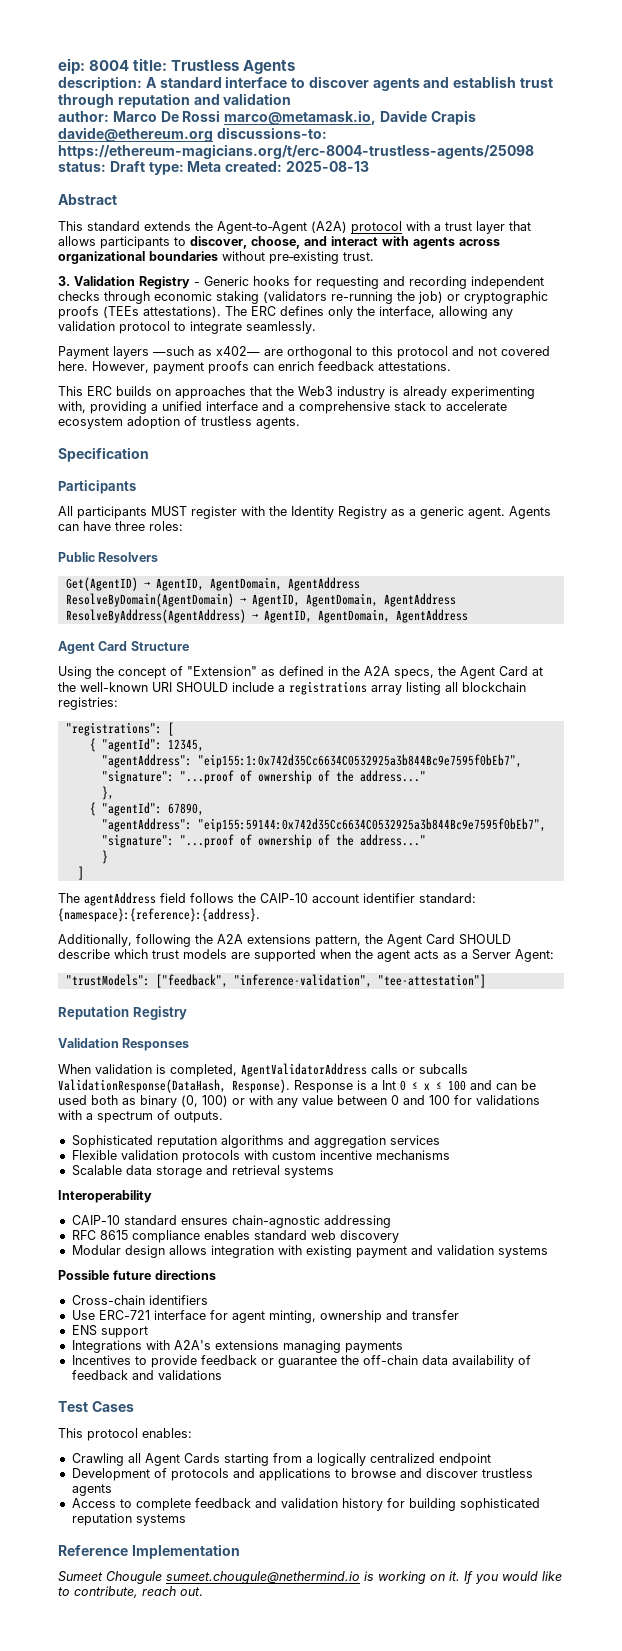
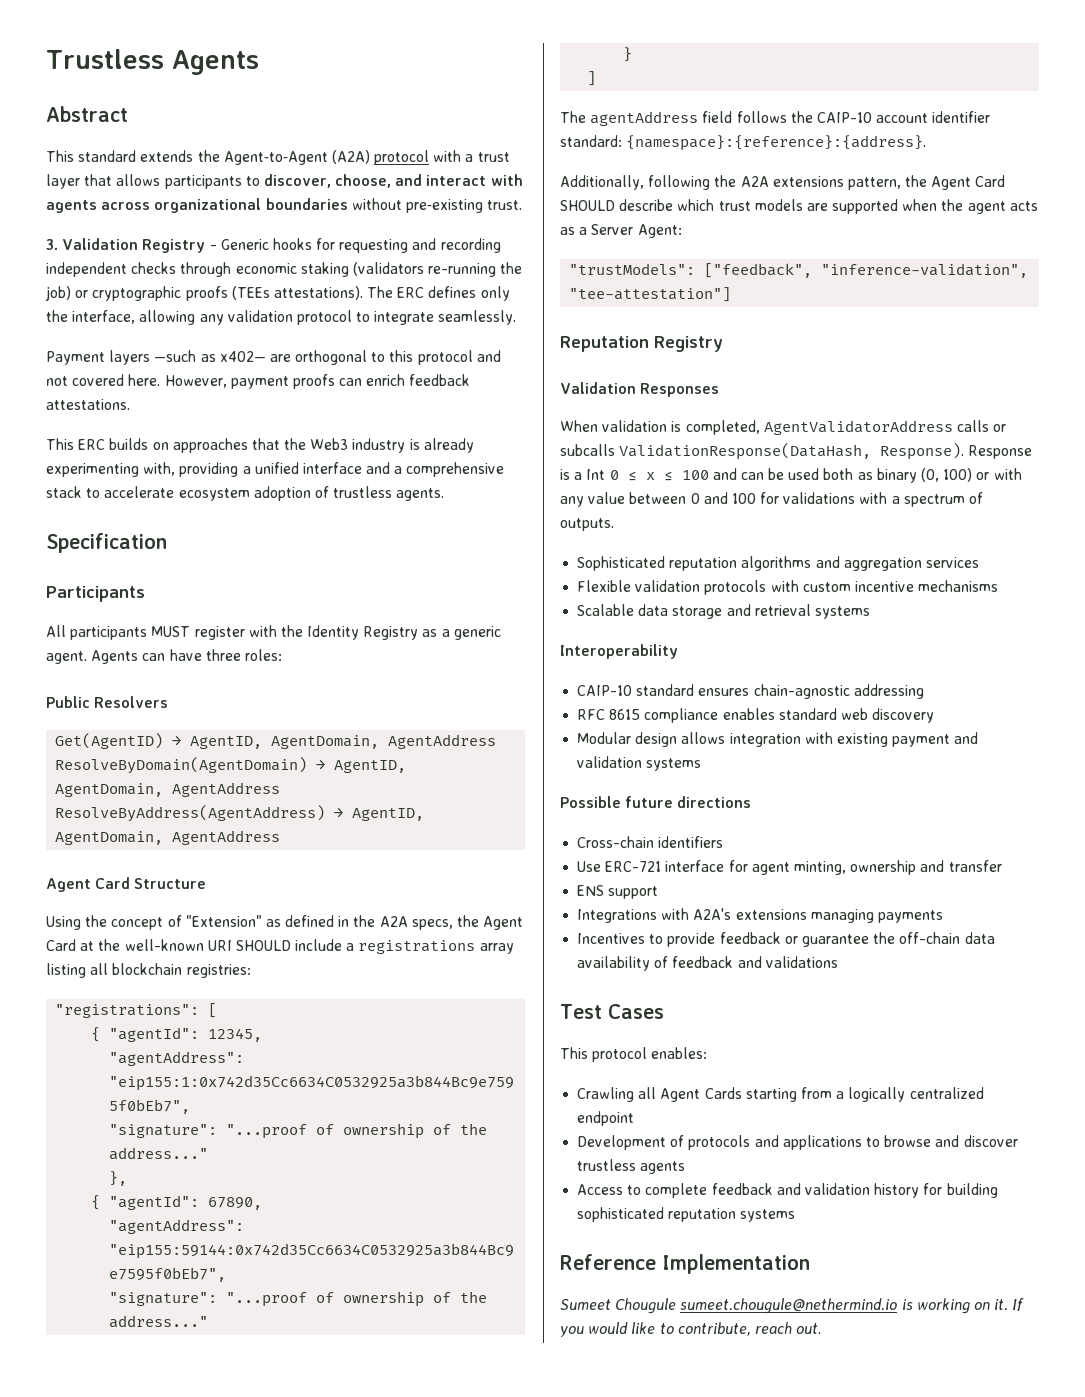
[58,58,168,74] eip: 8004 title: -> (46, 59) none
[58,76,554,91] [58,93,292,108] [58,110,476,125] [58,127,327,142] [58,144,534,159] [58,161,369,175] // description: A standard interface to discover agents and establish trust through reputation and validation // author: Marco De Rossi marco@metamask.io, Davide Crapis davide@ethereum.org discussions-to: https://ethereum-magicians.org/t/erc-8004-trustless-agents/25098 status: Draft type: Meta created: 2025-08-13 -> (259, 62) none

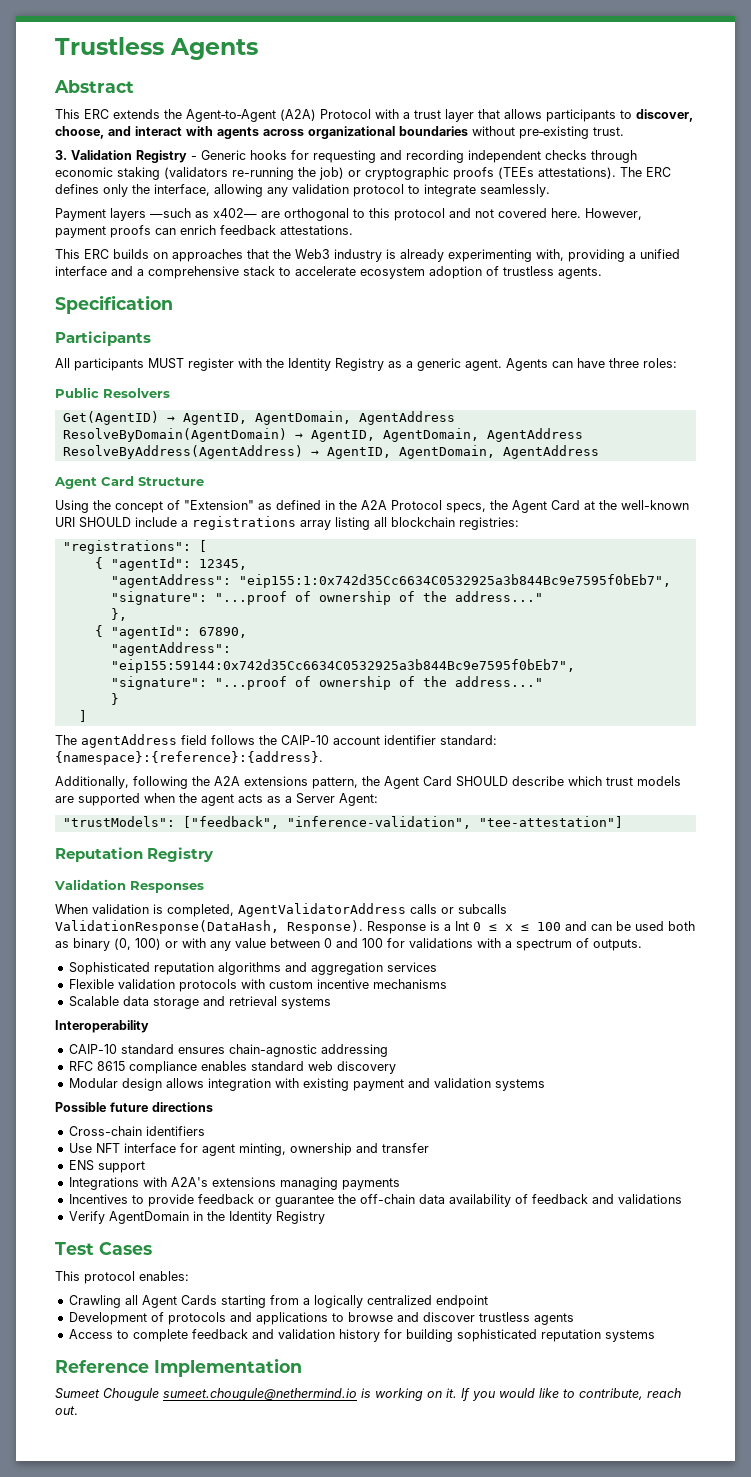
[78,150,137,162] standard -> [84,109,109,119] ERC
[374,150,430,165] protocol -> [320,109,371,119] Protocol
(408, 921) none -> [391,500,442,510] Protocol
[605,861,662,872] ERC-721 -> [95,1143,120,1153] NFT
(838, 962) none -> [68,1211,325,1224] // Verify AgentDomain in the Identity Registry

